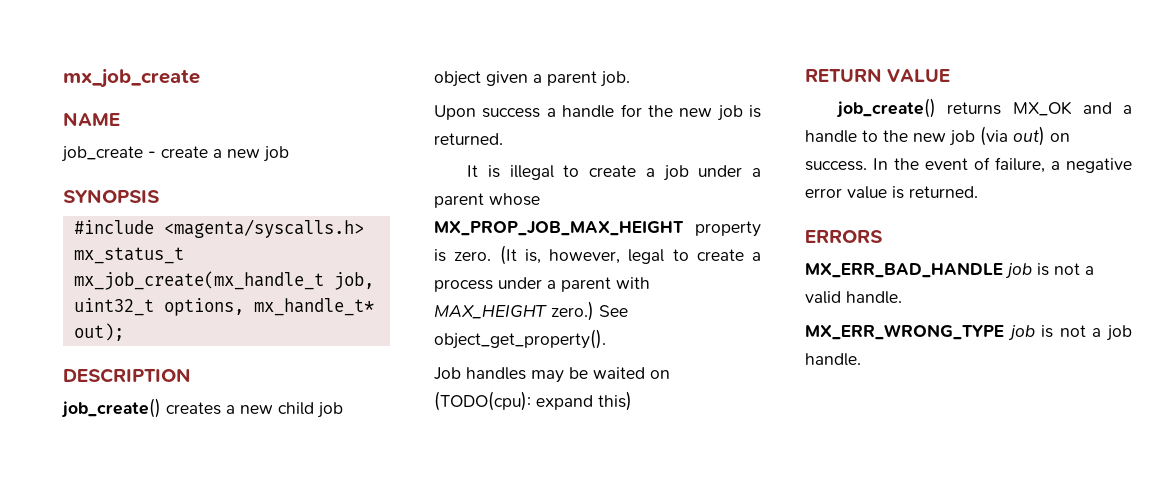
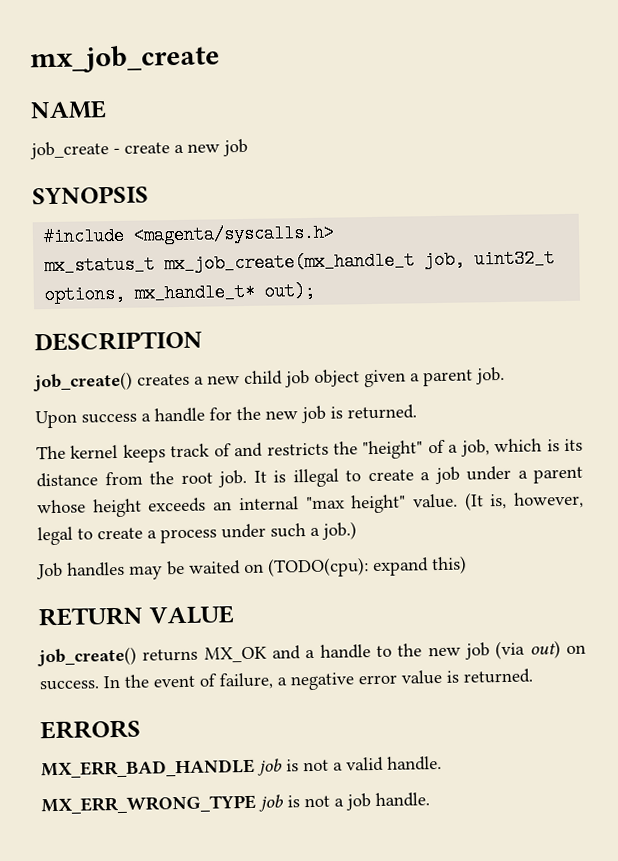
(503, 139) none -> [36,438,584,463] [36,469,247,488] The kernel keeps track of and restricts the "height" of a job, which is its distance from the root job.
[434,221,761,237] [434,249,492,262] MX_PROP_JOB_MAX_HEIGHT property is zero. -> [92,493,458,518] height exceeds an internal "max height" value.
[547,277,650,292] [434,301,628,321] [434,329,606,349] a parent with MAX_HEIGHT zero.) See object_get_property(). -> [270,521,357,540] such a job.)

